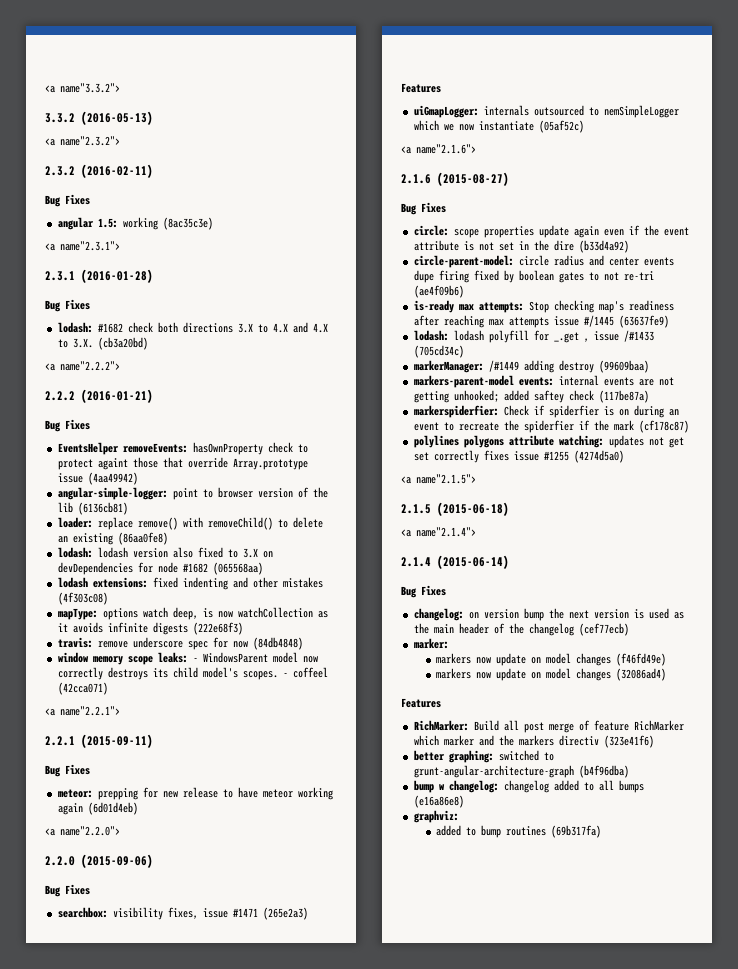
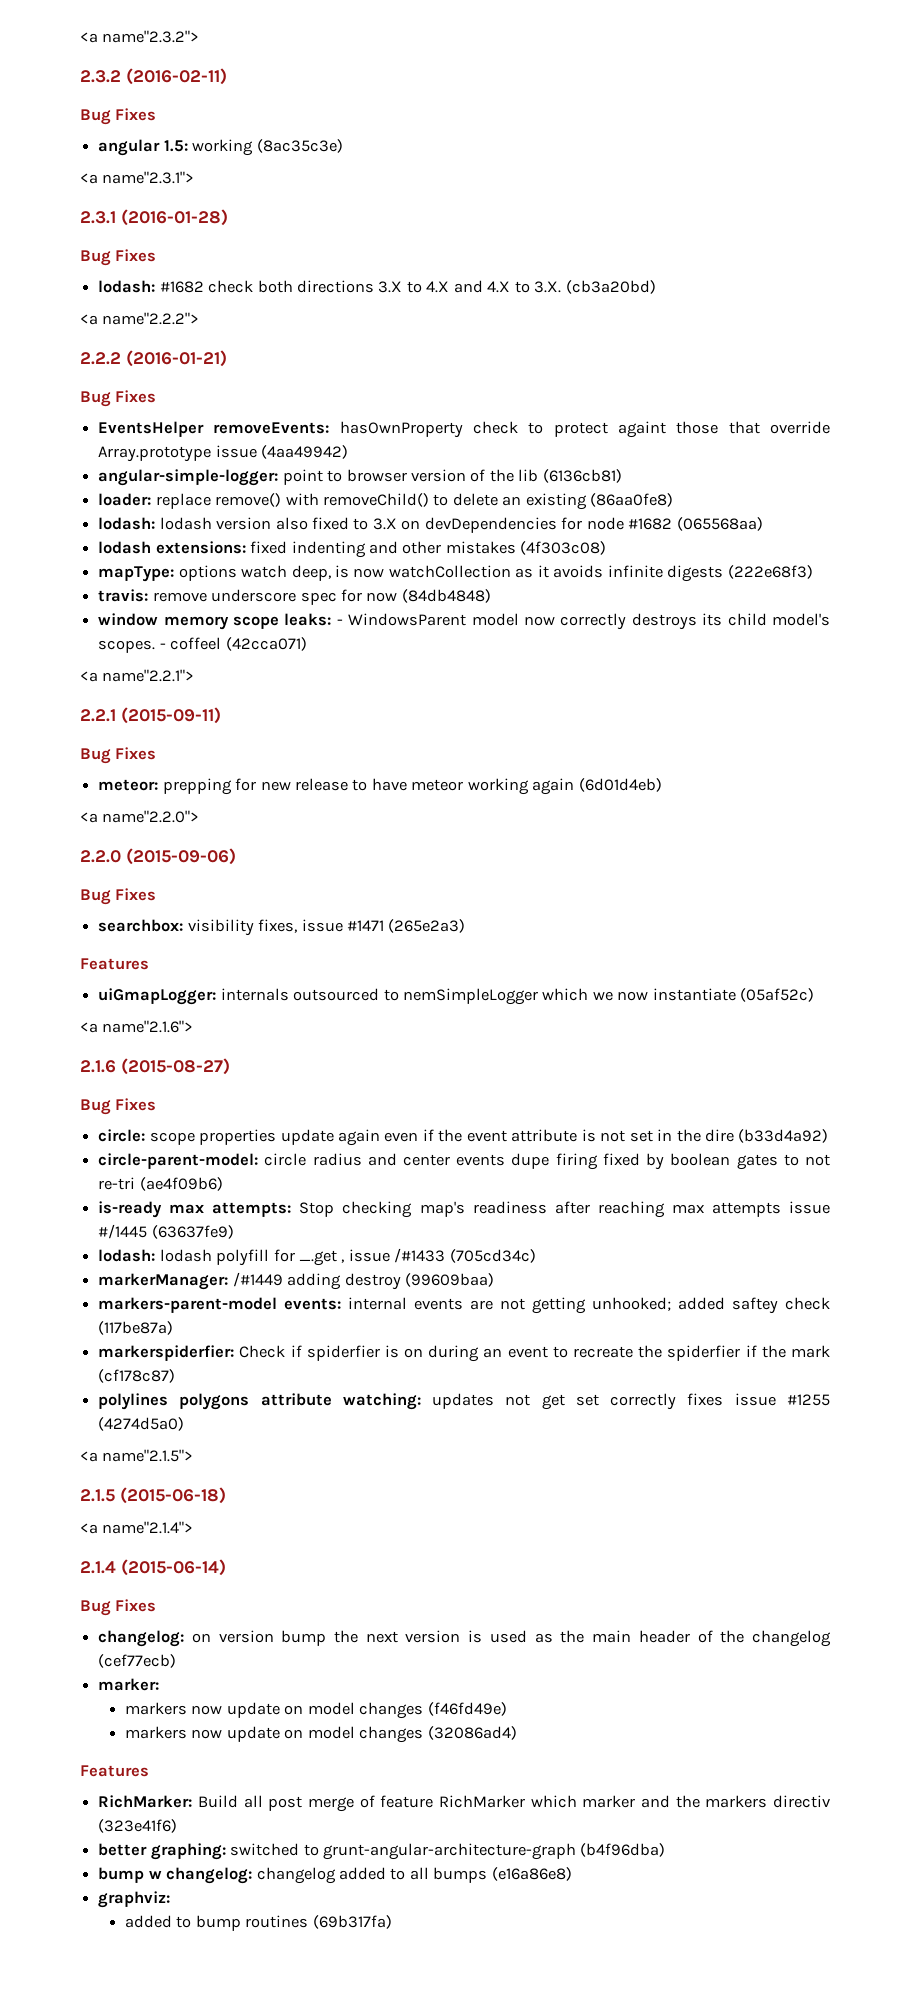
[45,83,120,93] [45,111,153,125] [45,138,55,146] <a name"3.3.2"> // 3.3.2 (2016-05-13) // <a -> [80,32,98,43] <a

